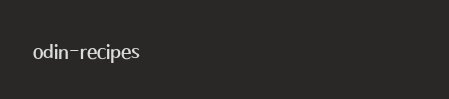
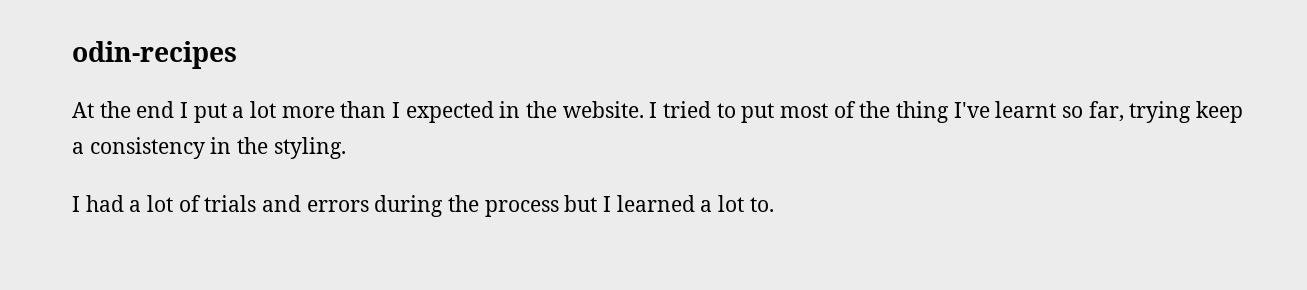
(140, 53) none -> [72,101,1244,123] [72,137,346,159] [72,195,774,217] // At the end I put a lot more than I expected in the website. I tried to put most of the thing I've learnt so far, trying keep a consistency in the styling. // I had a lot of trials and errors during the process but I learned a lot to.

